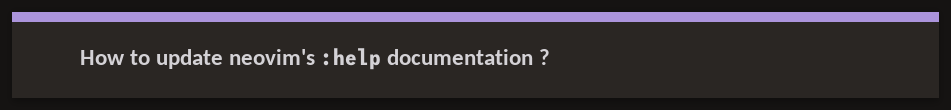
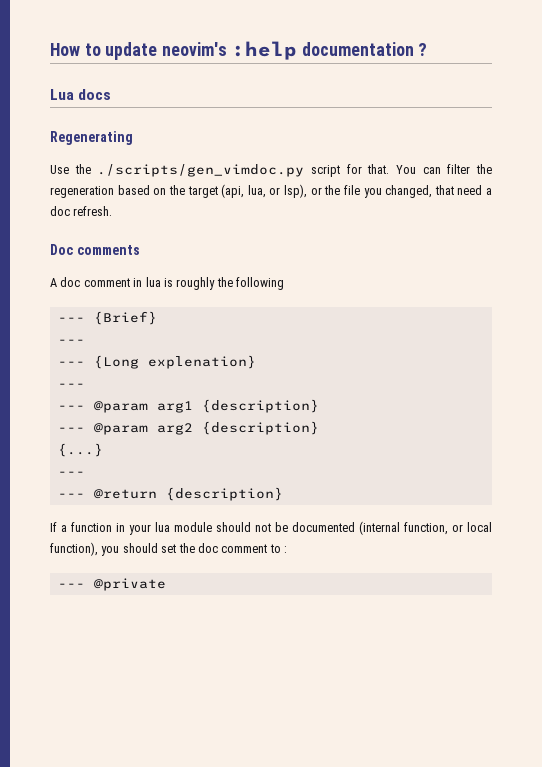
(551, 57) none -> [50,89,112,100] [50,131,133,145] [50,164,493,177] [50,184,492,198] [50,206,113,216] [50,244,140,255] [50,277,284,290] [57,311,157,325] [57,339,85,344] [57,355,256,369] [57,383,85,388] [57,399,319,413] [57,421,319,435] [57,443,103,457] [57,471,85,476] [57,487,283,501] [50,521,492,535] [50,542,287,556] [57,578,166,591] // Lua docs // Regenerating // Use the ./scripts/gen_vimdoc.py script for that. You can filter the regeneration based on the target (api, lua, or lsp), or the file you changed, that need a doc refresh. // Doc comments // A doc comment in lua is roughly the following // --- {Brief} // --- // --- {Long explenation} // --- // --- @param arg1 {description} // --- @param arg2 {description} // {...} // --- // --- @return {description} // If a function in your lua module should not be documented (internal function, or local function), you should set the doc comment to : // --- @private

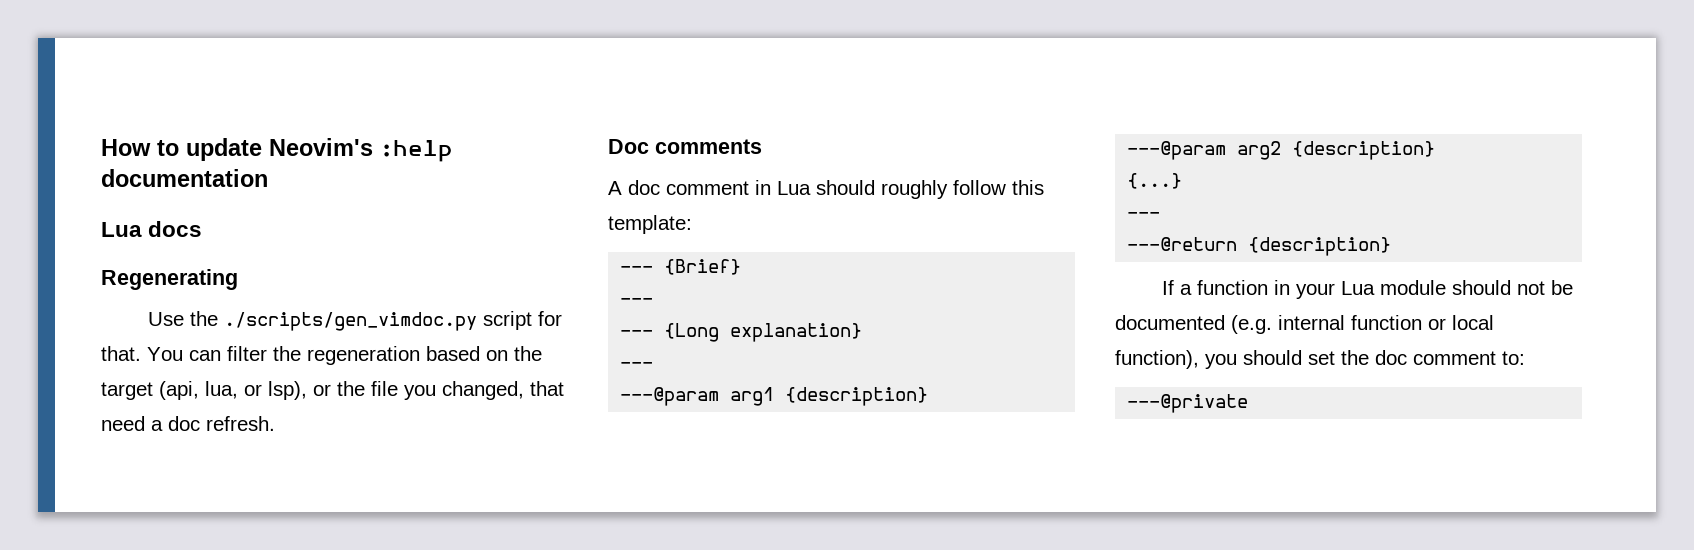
[162,42,228,56] neovim's -> [269,138,373,156] Neovim's
[418,43,428,56] ? -> (268, 178) none
[145,277,284,290] lua is roughly the following -> [777,180,1044,199] [608,215,692,234] Lua should roughly follow this template:
[147,355,256,369] [57,383,85,388] [57,401,148,413] explenation} // --- // --- @param -> [730,323,863,342] [620,362,654,369] [620,387,720,406] explanation} // --- // ---@param
[57,423,148,435] --- @param -> [1127,141,1227,160] ---@param
[57,489,157,499] --- @return -> [1127,237,1238,251] ---@return
[155,522,170,532] lua -> [1340,281,1375,295] Lua
[359,521,448,535] (internal function, -> [1231,315,1422,334] (e.g. internal function
[269,544,287,553] [57,578,166,591] to : // --- @private -> [1502,351,1525,365] [1127,394,1249,413] to: // ---@private

